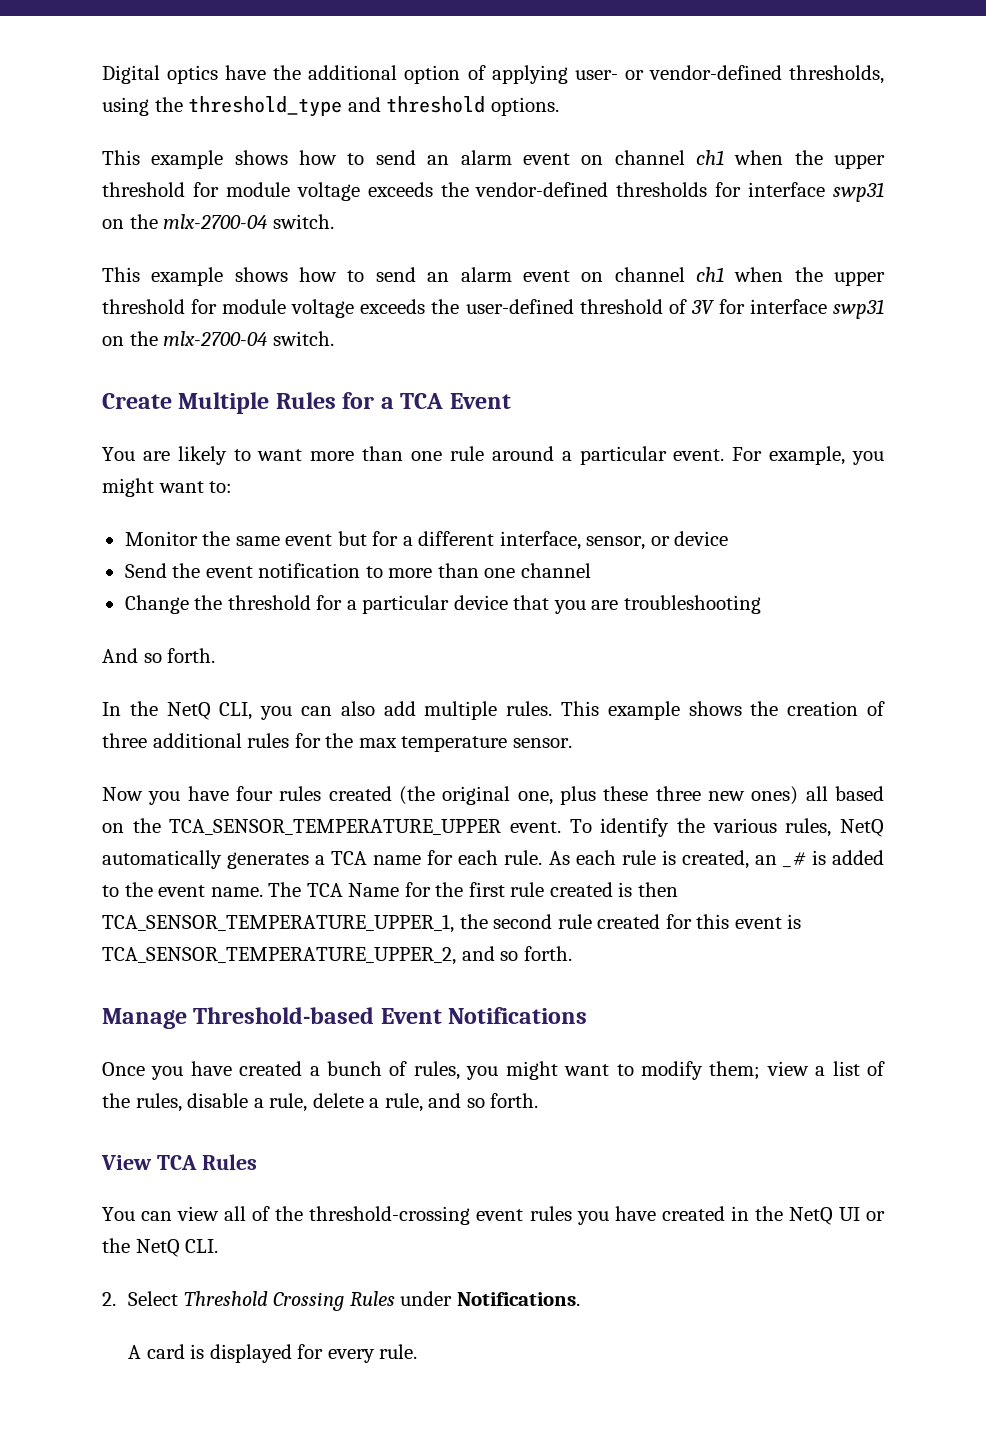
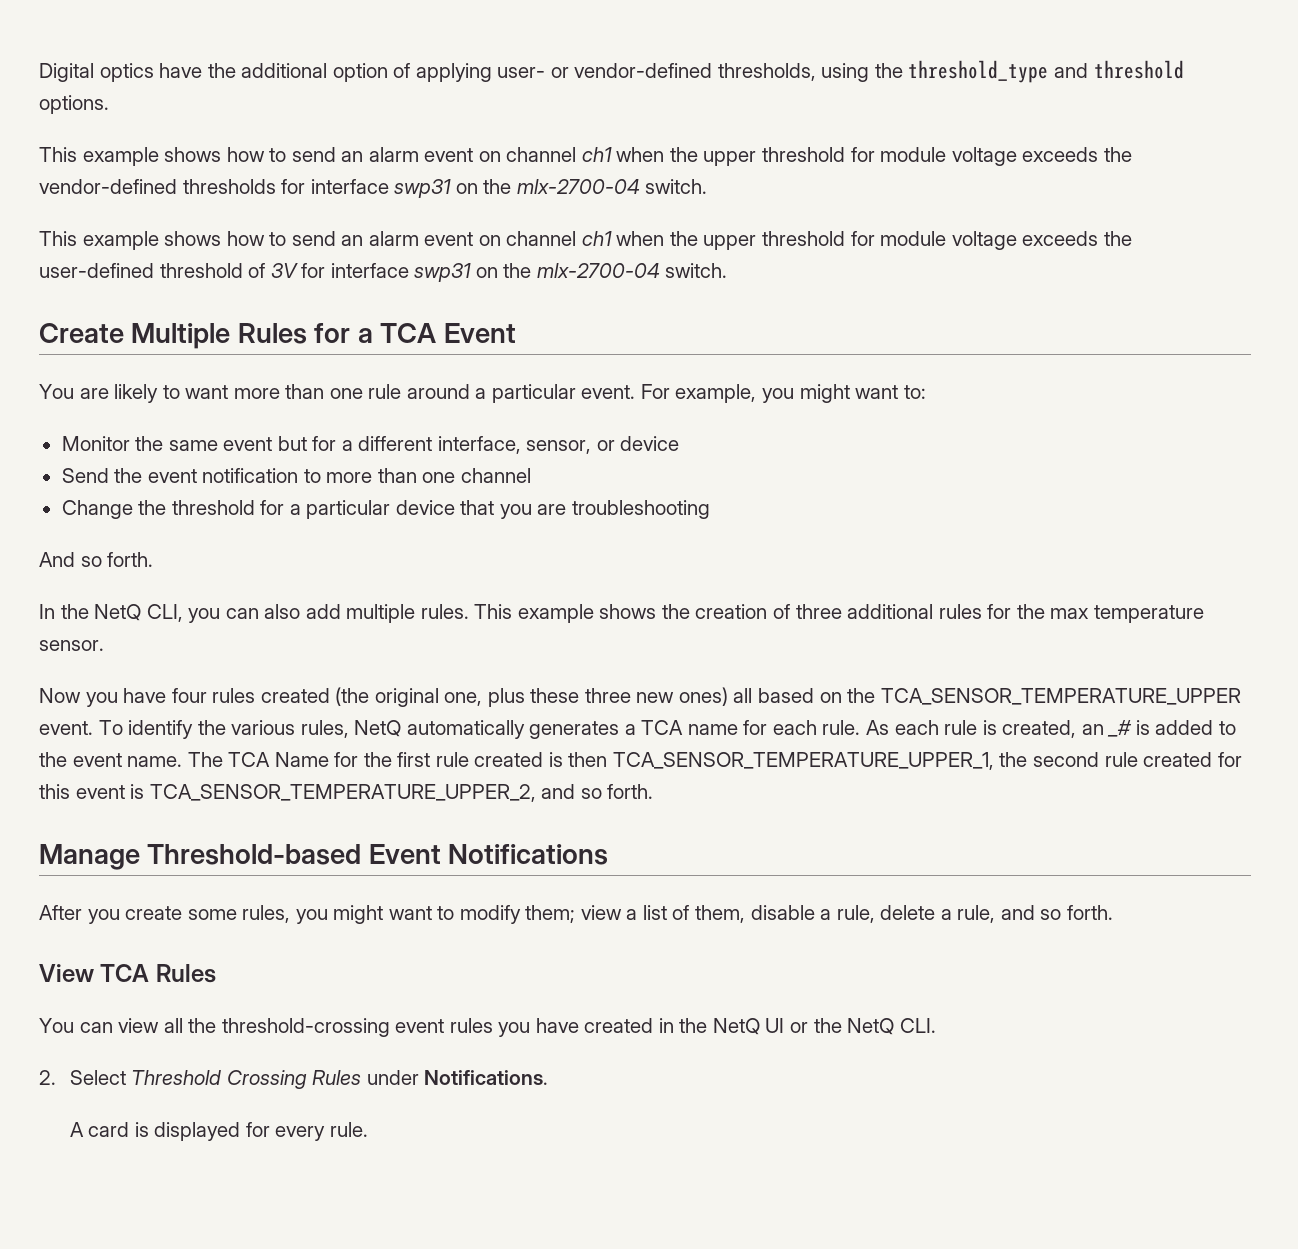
[102,1061,408,1080] Once you have created a bunch of -> [39,905,237,924] After you create some
[102,1093,182,1112] the rules, -> [695,905,746,923] them,
[252,1206,271,1221] of -> (183, 1025) none

